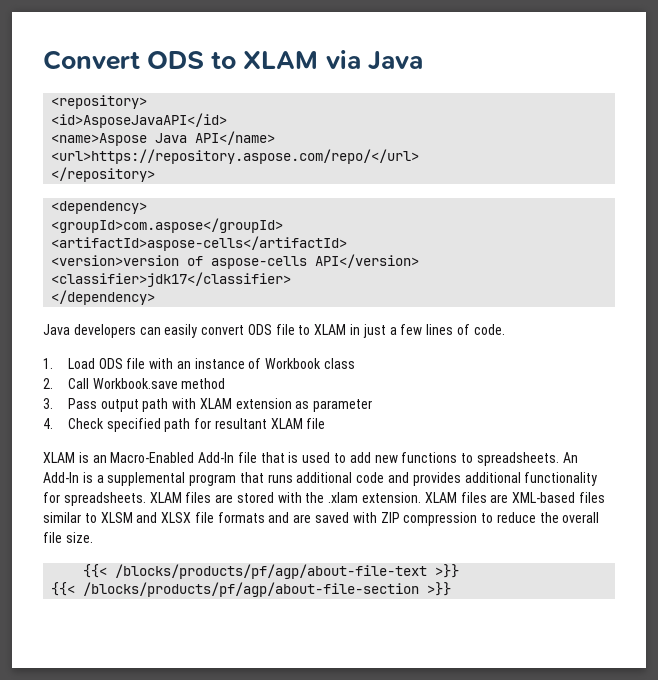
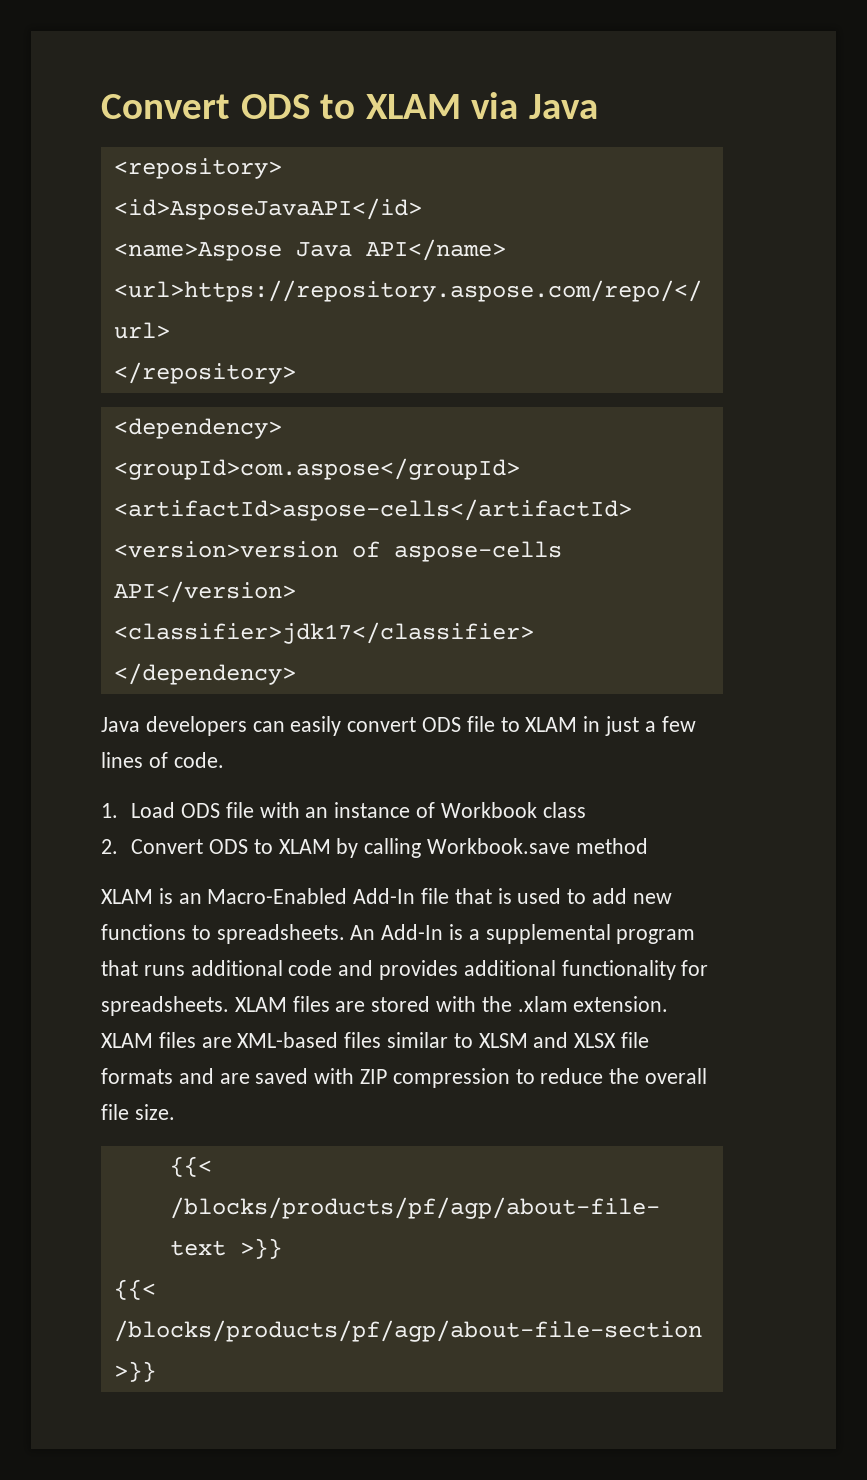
[67,378,226,389] [43,398,373,412] [43,418,326,432] Call Workbook.save method // 3. Pass output path with XLAM extension as parameter // 4. Check specified path for resultant XLAM file -> [131,838,648,858] Convert ODS to XLAM by calling Workbook.save method

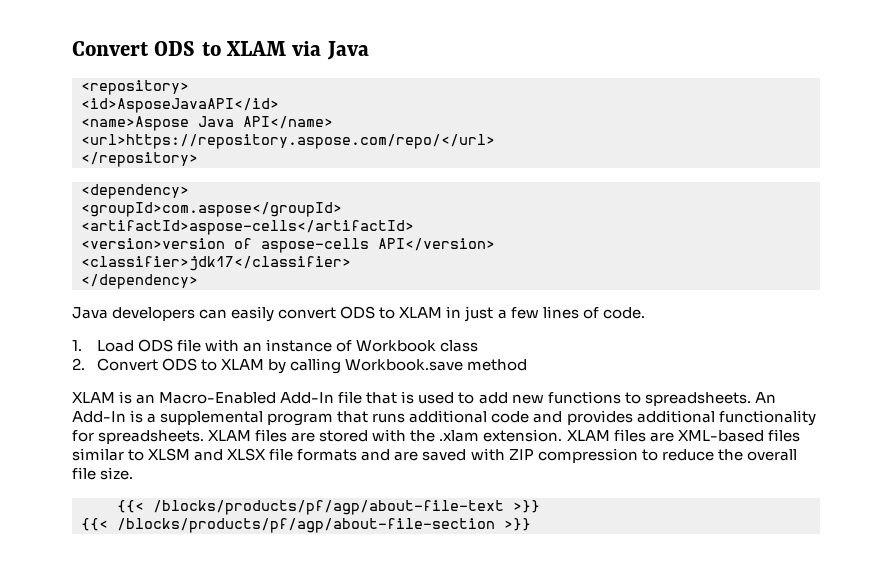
[466,716,495,732] file -> (376, 312) none

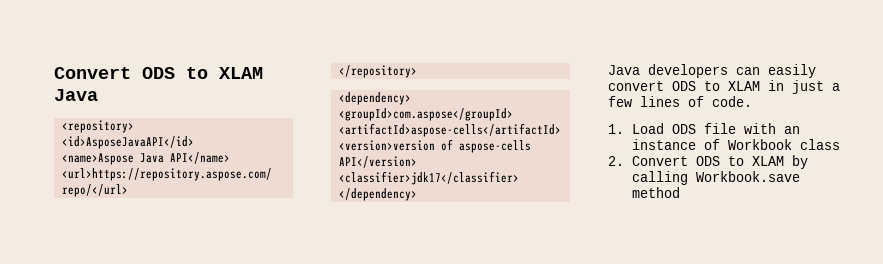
[72,41,322,56] Convert ODS to XLAM via -> [54,67,263,79] Convert ODS to XLAM
[72,391,776,406] [72,410,816,426] [72,429,800,444] [72,448,797,463] [72,467,134,480] [117,500,540,515] [81,518,531,533] // XLAM is an Macro-Enabled Add-In file that is used to add new functions to spreadsheets. An Add-In is a supplemental program that runs additional code and provides additional functionality for spreadsheets. XLAM files are stored with the .xlam extension. XLAM files are XML-based files similar to XLSM and XLSX file formats and are saved with ZIP compression to reduce the overall file size. // {{< /blocks/products/pf/agp/about-file-text >}} // {{< /blocks/products/pf/agp/about-file-section >}} -> (681, 192) none

